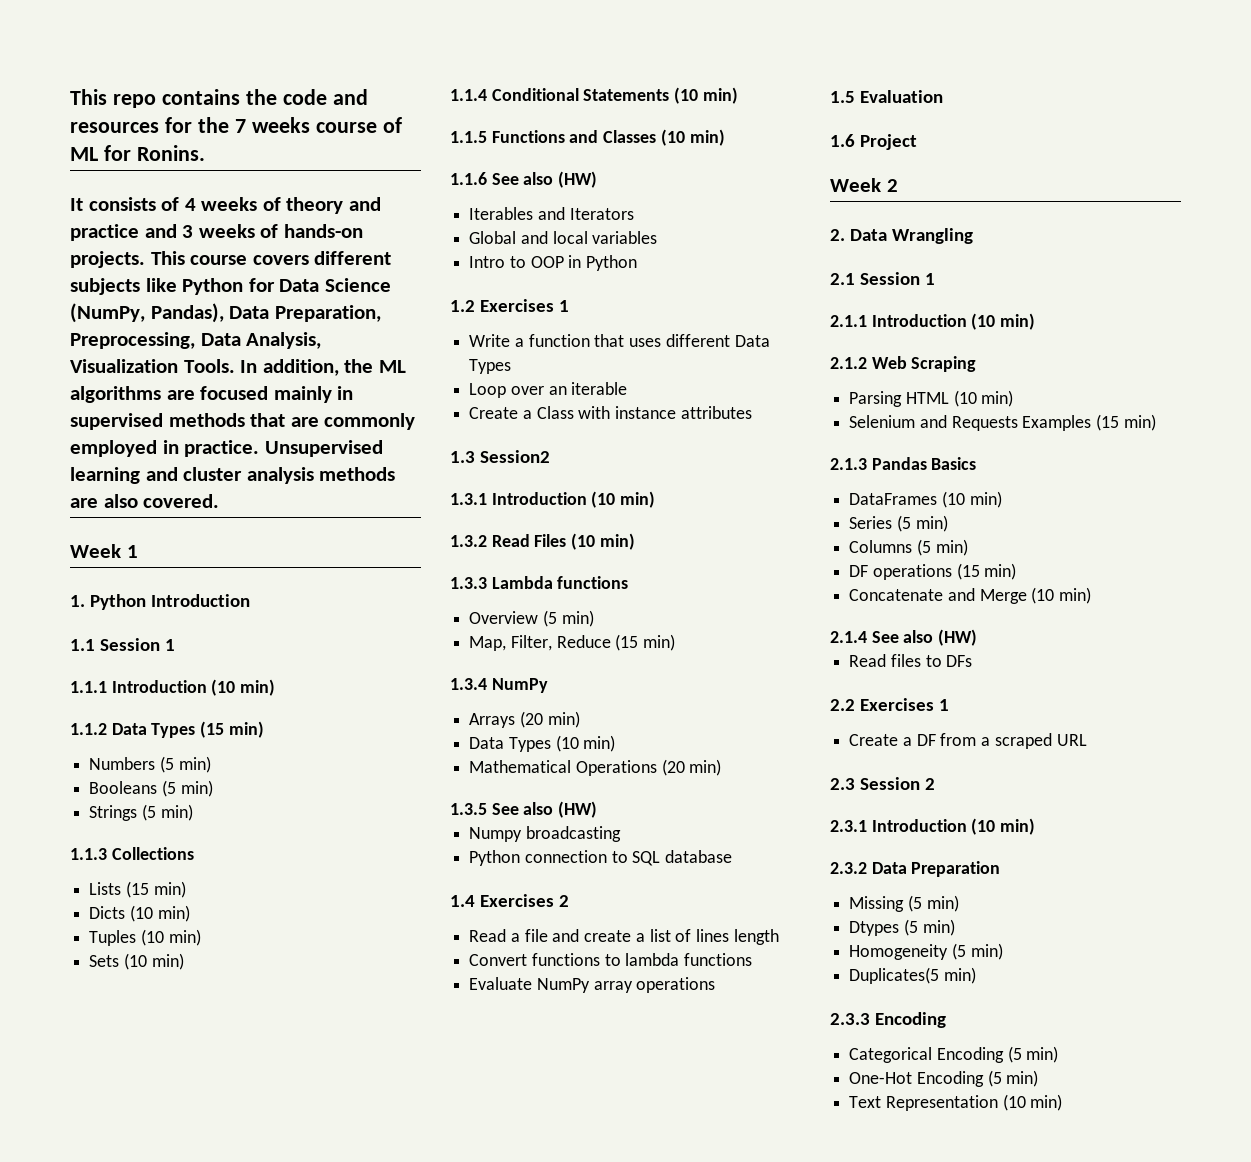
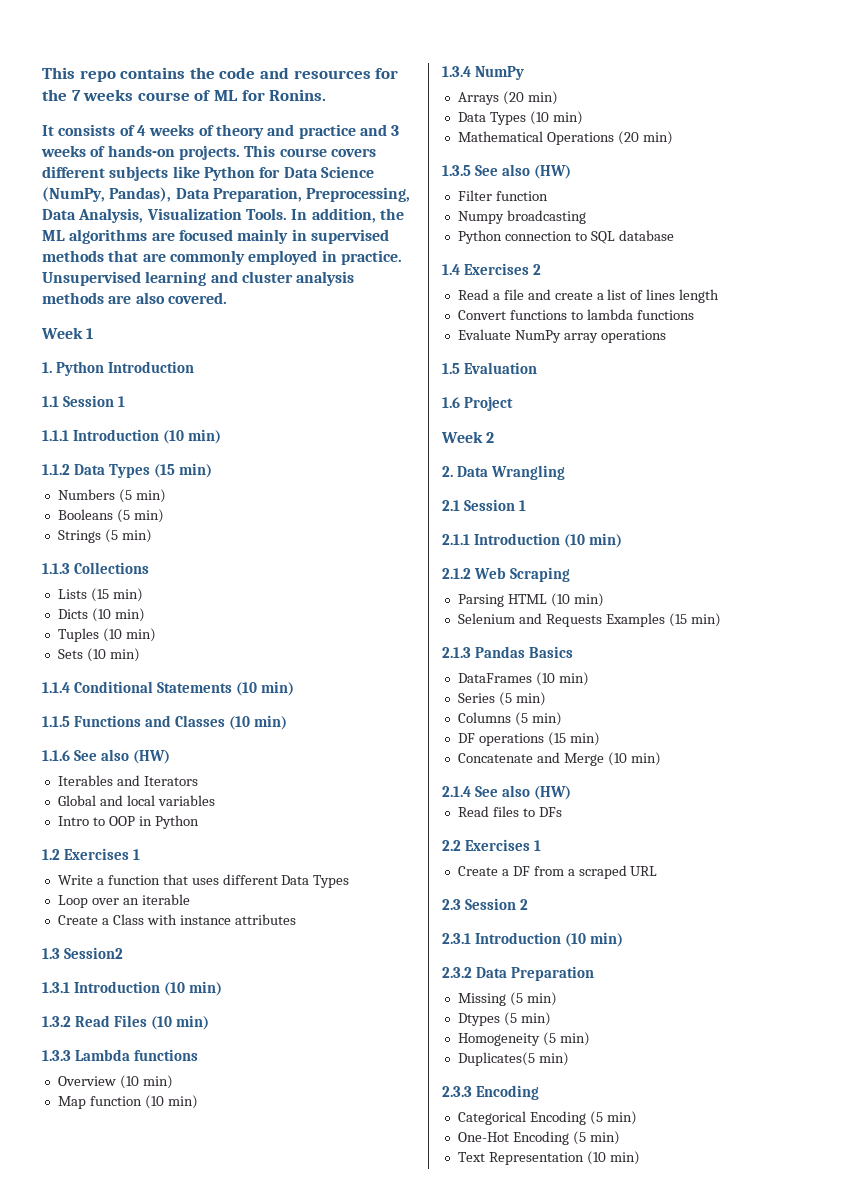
[542,610,594,627] [469,634,639,651] (5 min) // Map, Filter, Reduce (15 -> [119,1075,173,1089] [57,1095,164,1109] (10 min) // Map function (10
(598, 809) none -> [457,190,548,201] // Filter function

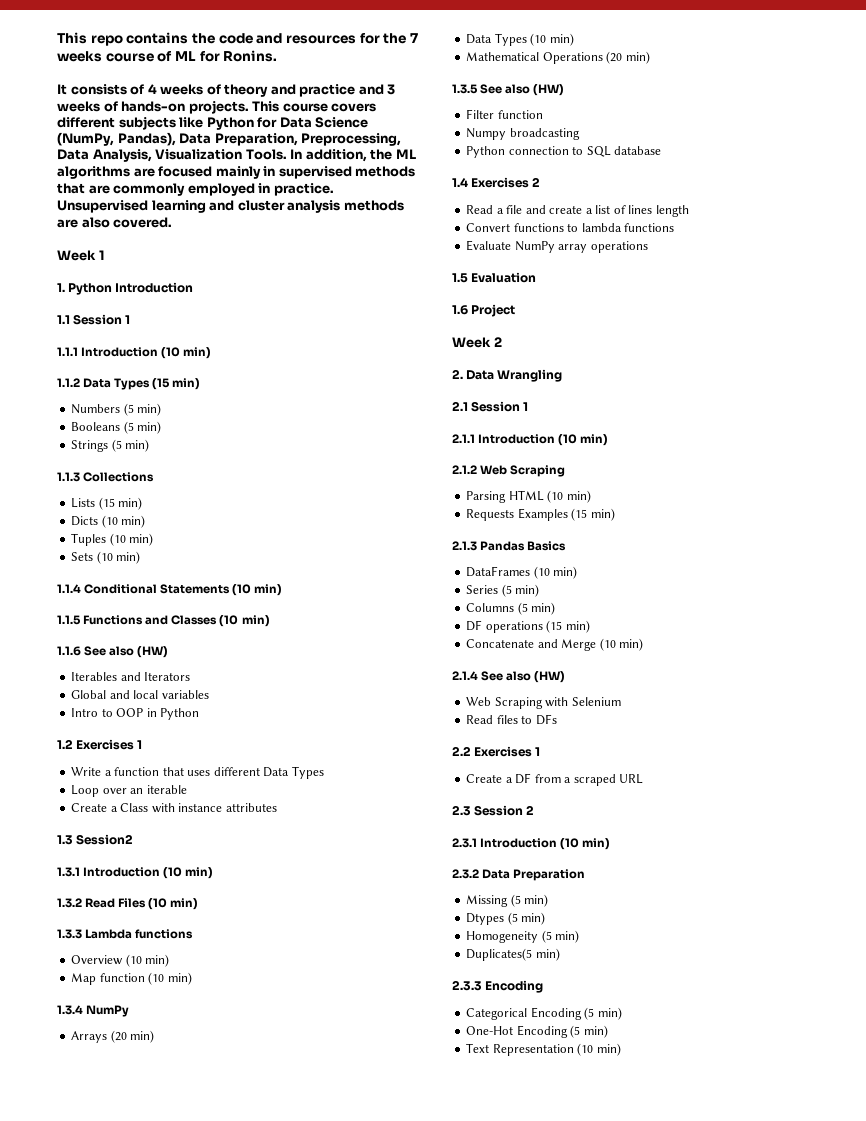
[457,613,542,624] Selenium and -> (591, 496) none
(571, 793) none -> [466,697,621,709] // Web Scraping with Selenium

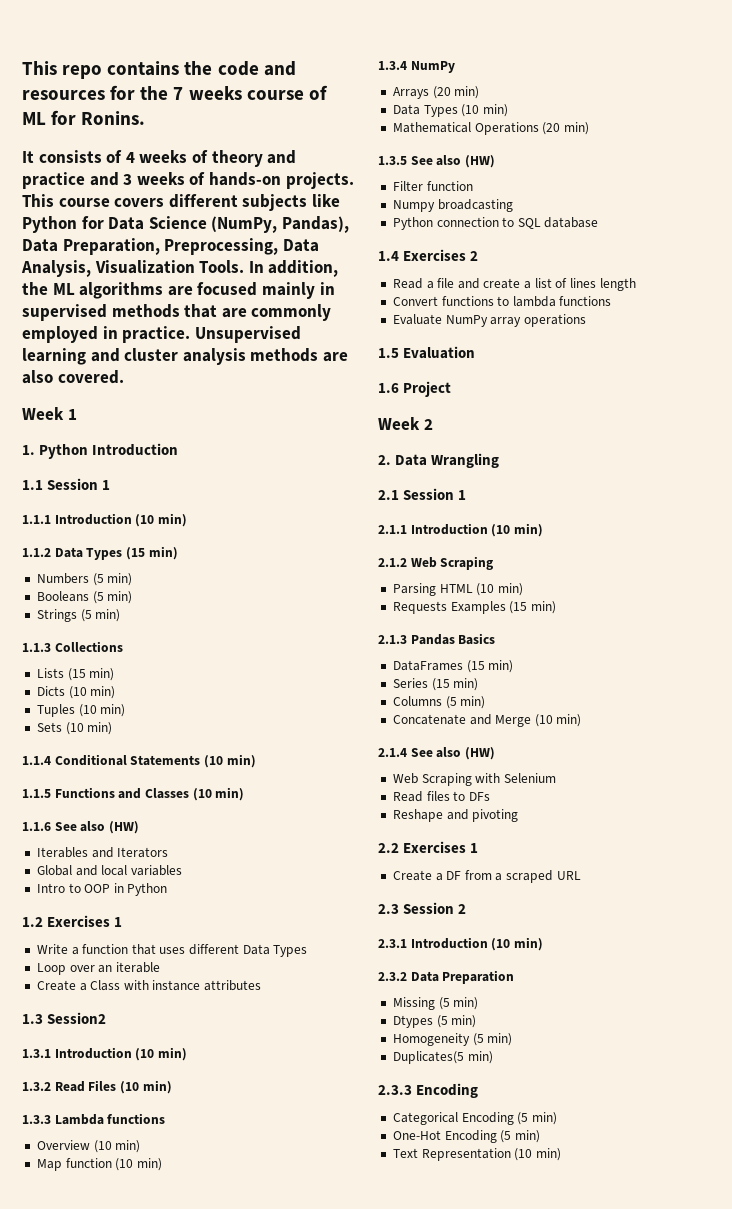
[533,566,550,579] (10 -> [466,660,485,673] (15
[501,584,512,597] (5 -> [431,678,450,691] (15
[466,620,590,633] // DF operations (15 min) -> (486, 702) none
(557, 719) none -> [392,809,519,822] // Reshape and pivoting

